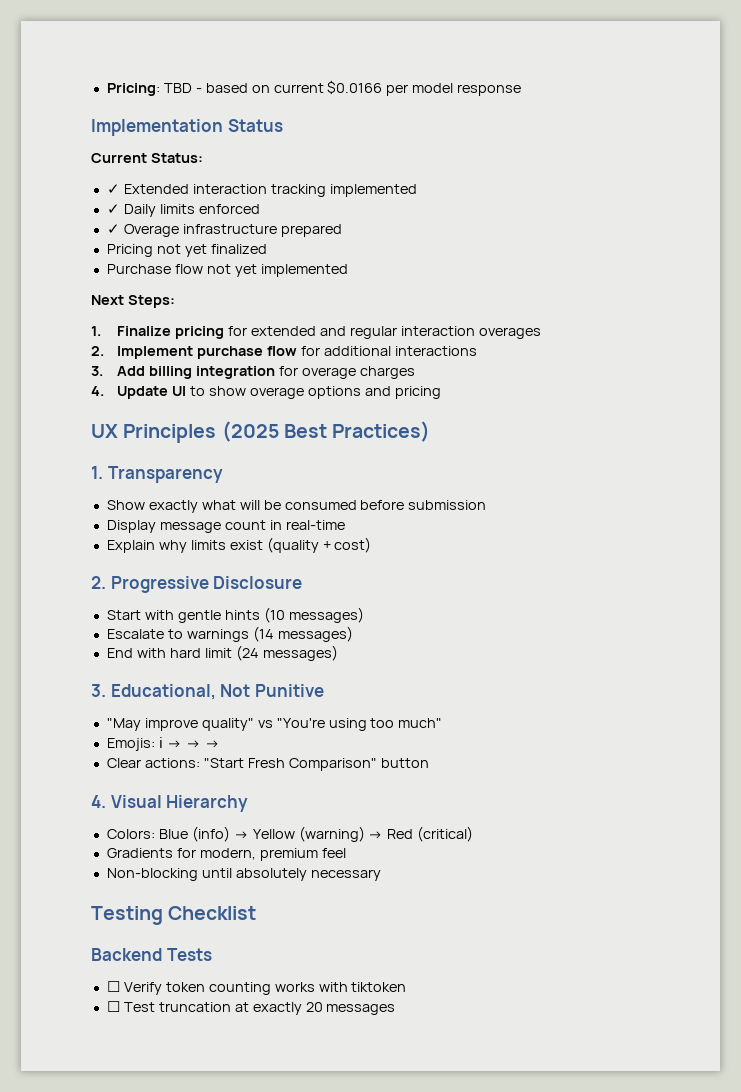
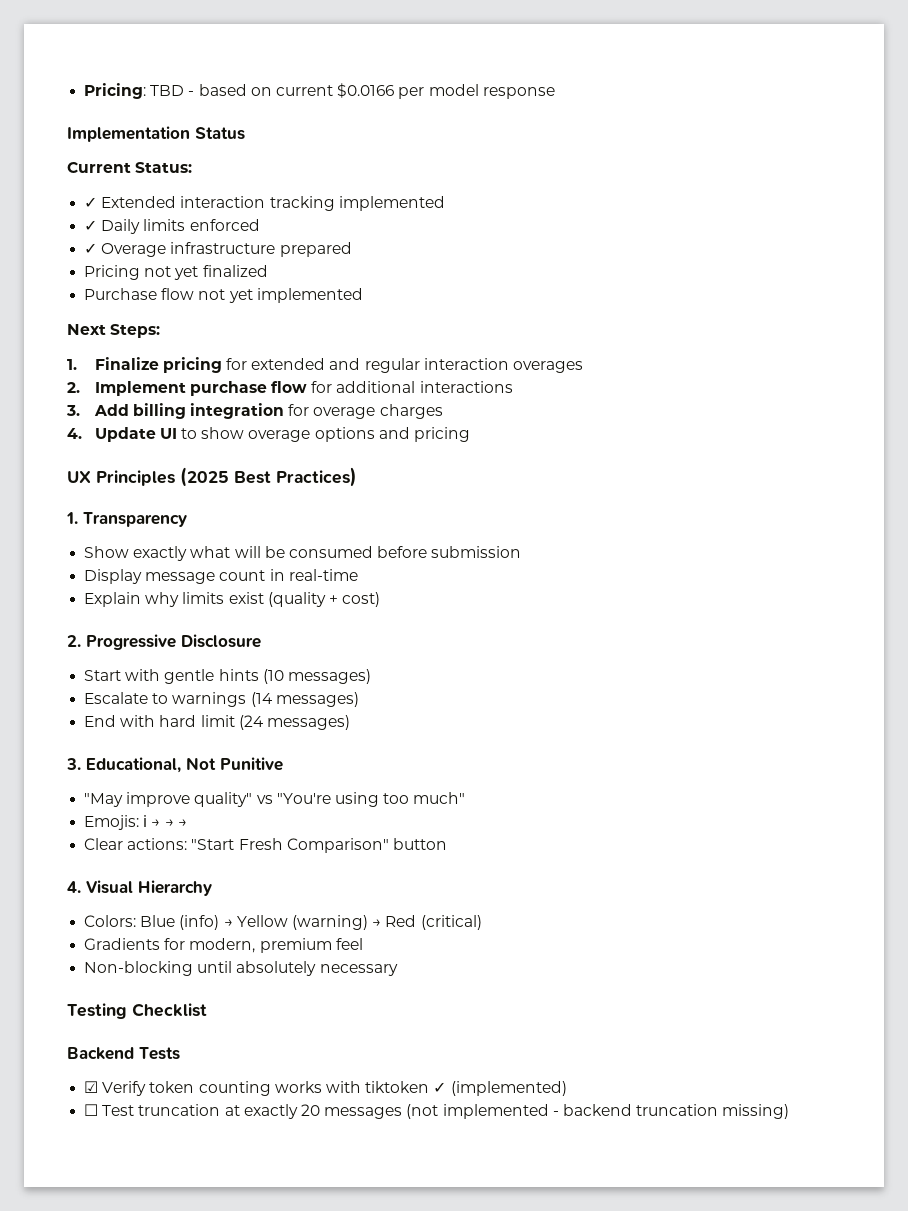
[106,981,120,992] ☐ -> [84,1081,99,1093] ☑
(407, 987) none -> [433,1081,567,1096] ✓ (implemented)
(396, 1009) none -> [406,1104,790,1119] (not implemented - backend truncation missing)

